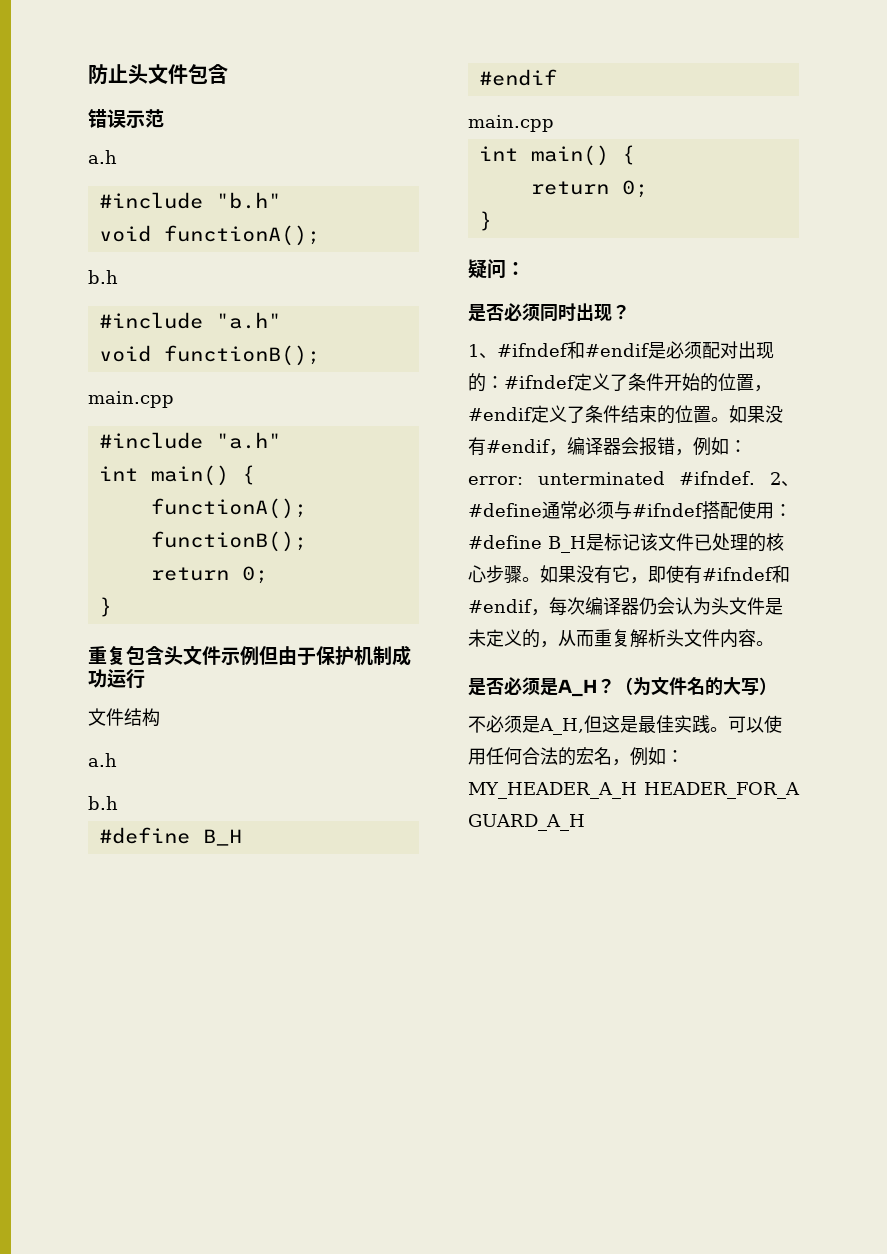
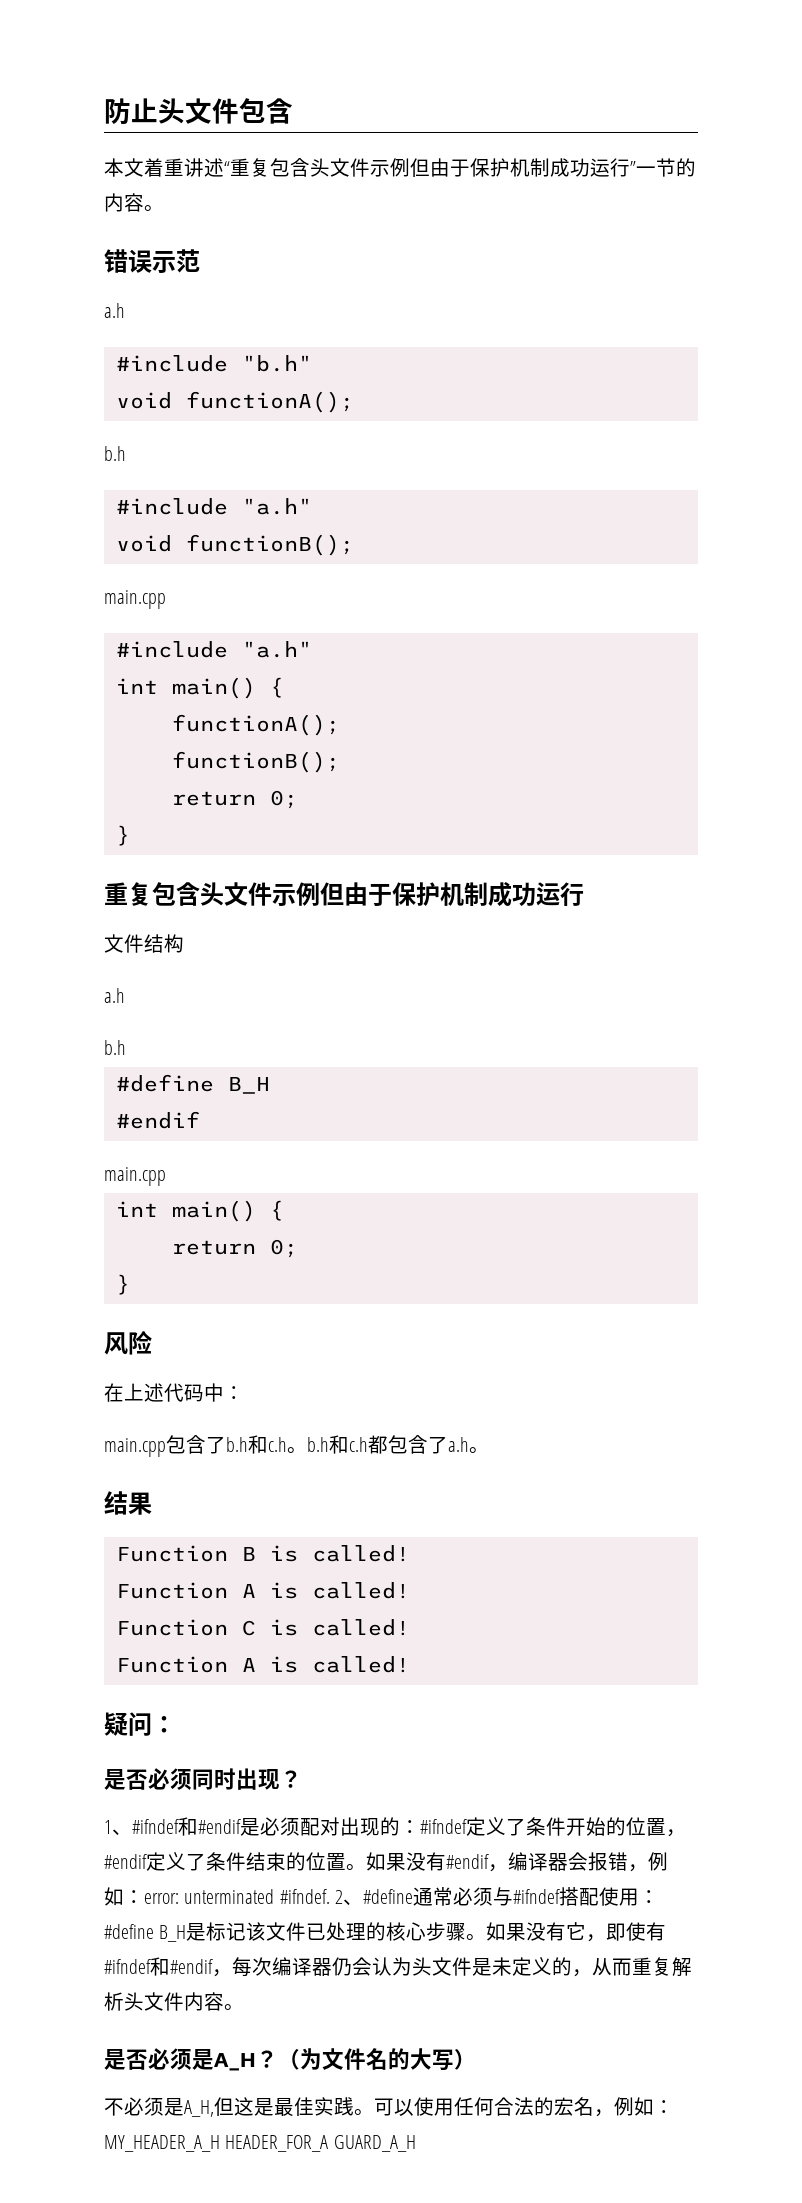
(228, 74) none -> [104,158,696,177] [104,193,164,212] // 本文着重讲述“重复包含头文件示例但由于保护机制成功运行”一节的内容。
(492, 221) none -> [104,1331,152,1355] [104,1383,244,1402] [104,1435,489,1457] [104,1491,152,1515] [115,1545,410,1562] [115,1582,410,1599] [115,1619,410,1636] [115,1656,410,1673] // 风险 // 在上述代码中： // main.cpp包含了b.h和c.h。b.h和c.h都包含了a.h。 // 结果 // Function B is called! // Function A is called! // Function C is called! // Function A is called!

